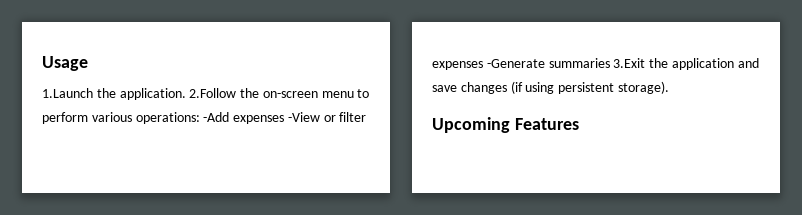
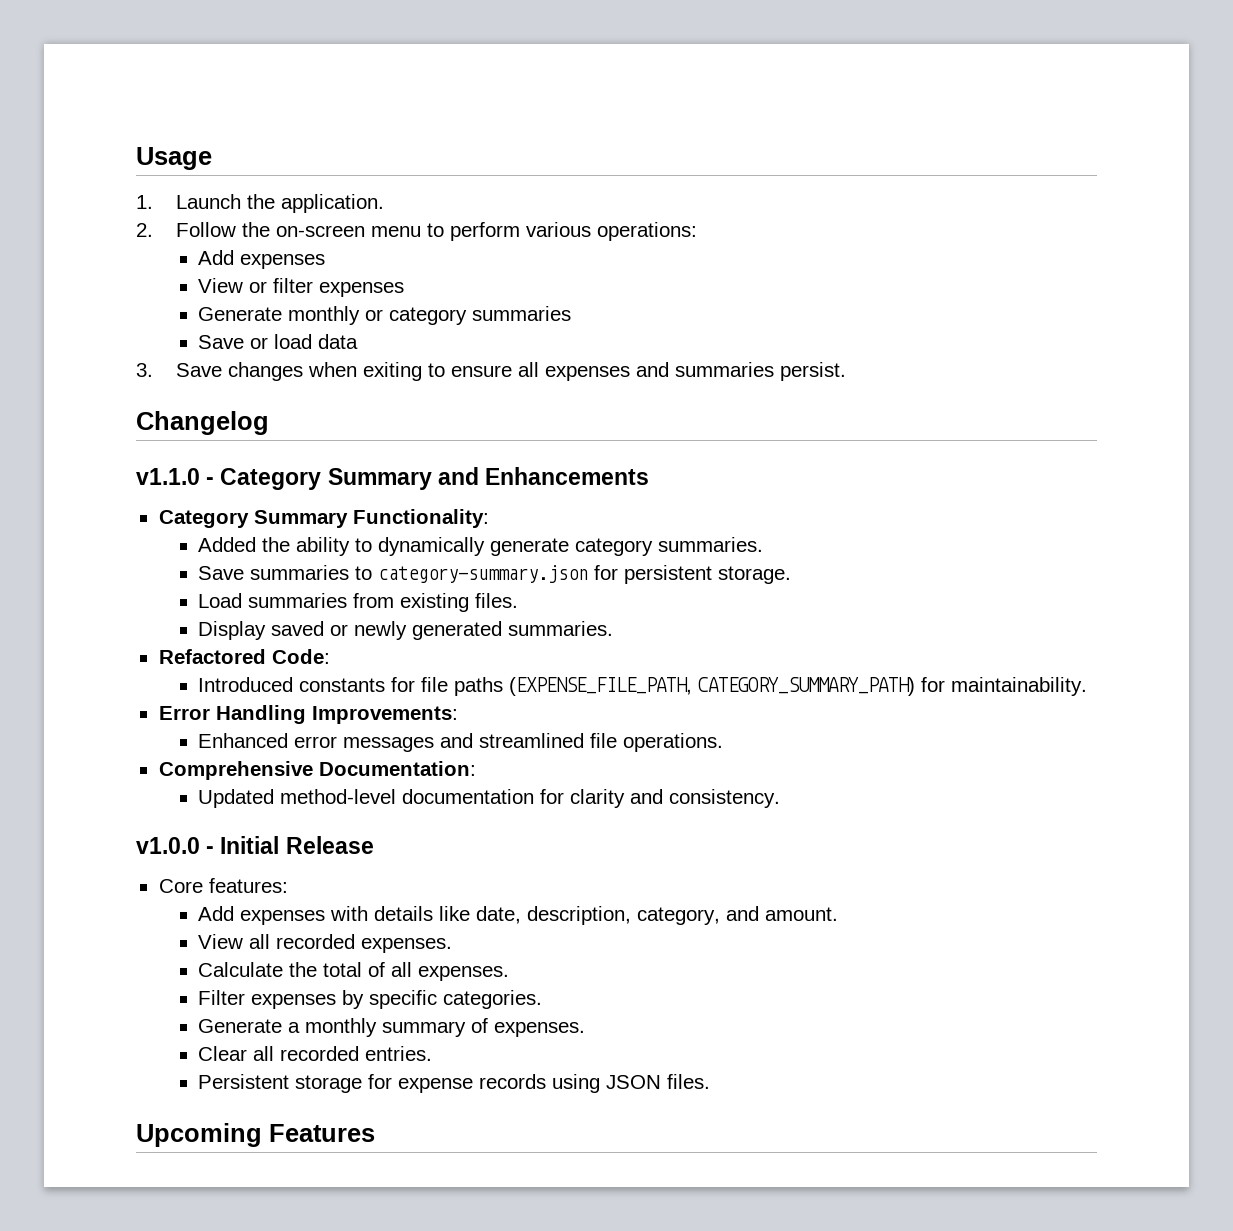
[42,88,93,98] 1.Launch -> [136,194,241,209] 1. Launch
[189,88,237,98] 2.Follow -> [136,222,236,237] // 2. Follow
[203,112,320,124] -Add expenses -View -> [198,250,326,269] [198,278,244,293] // Add expenses // View
[486,58,759,70] [432,81,669,94] -Generate summaries 3.Exit the application and save changes (if using persistent storage). -> [198,306,572,325] [198,334,359,349] [136,362,846,381] [136,411,269,435] [136,467,650,490] [158,509,489,528] [198,537,764,556] [198,565,792,584] [198,593,519,612] [198,621,614,640] [158,649,330,664] [198,677,1088,696] [158,705,458,724] [198,733,724,752] [158,761,476,780] [198,789,781,808] [136,836,374,854] [158,878,288,893] [198,906,839,925] [198,934,453,953] [198,962,510,981] [198,990,543,1009] [198,1018,586,1037] [198,1046,433,1061] [198,1074,711,1093] // Generate monthly or category summaries // Save or load data // 3. Save changes when exiting to ensure all expenses and summaries persist. // Changelog // v1.1.0 - Category Summary and Enhancements // Category Summary Functionality: // Added the ability to dynamically generate category summaries. // Save summaries to category-summary.json for persistent storage. // Load summaries from existing files. // Display saved or newly generated summaries. // Refactored Code: // Introduced constants for file paths (EXPENSE_FILE_PATH, CATEGORY_SUMMARY_PATH) for maintainability. // Error Handling Improvements: // Enhanced error messages and streamlined file operations. // Comprehensive Documentation: // Updated method-level documentation for clarity and consistency. // v1.0.0 - Initial Release // Core features: // Add expenses with details like date, description, category, and amount. // View all recorded expenses. // Calculate the total of all expenses. // Filter expenses by specific categories. // Generate a monthly summary of expenses. // Clear all recorded entries. // Persistent storage for expense records using JSON files.

